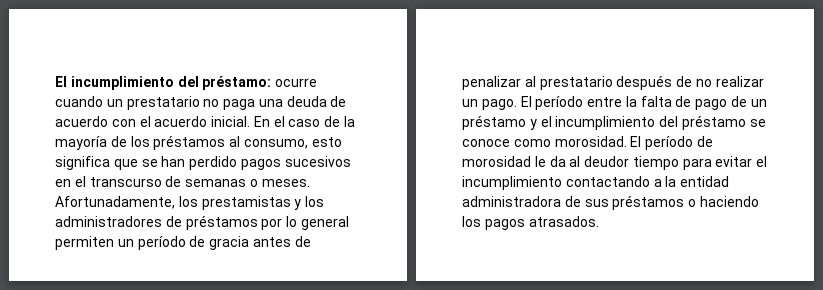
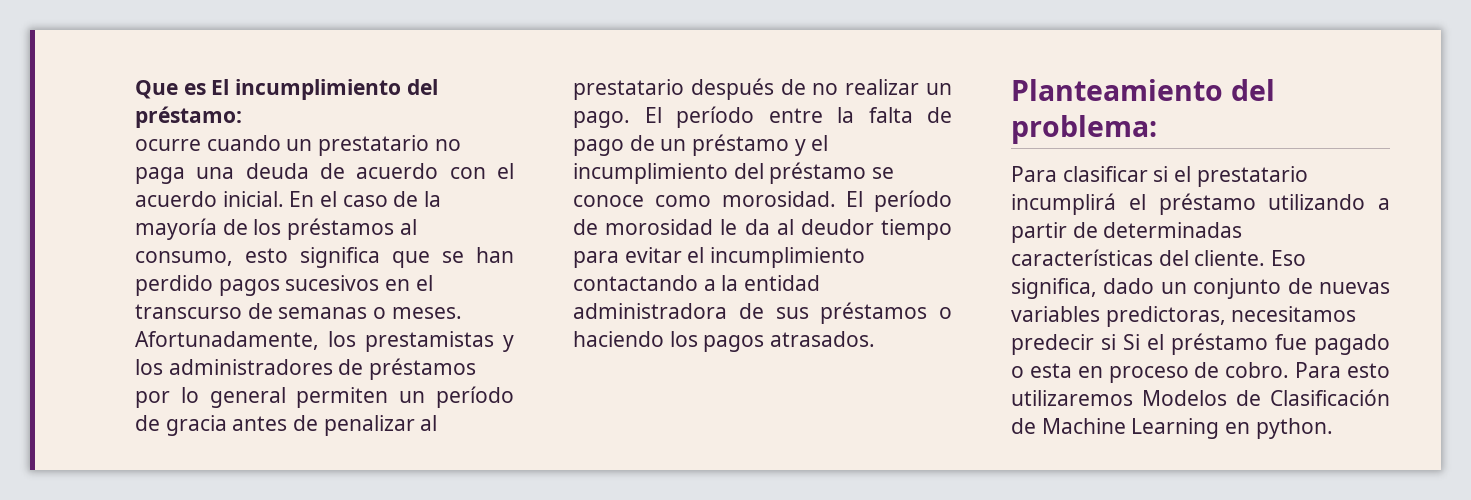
(55, 81) none -> [135,80,206,99] Que es
(272, 83) none -> (242, 117) //
(599, 221) none -> [1011,79,1275,101] [1011,115,1157,144] [1011,166,1308,187] [1011,193,1390,215] [1011,222,1243,243] [1011,249,1307,266] [1011,278,1390,299] [1011,306,1357,327] [1011,333,1390,355] [1011,362,1390,383] [1011,389,1390,406] [1011,418,1333,439] // Planteamiento del problema: // Para clasificar si el prestatario incumplirá el préstamo utilizando a partir de determinadas características del cliente. Eso significa, dado un conjunto de nuevas variables predictoras, necesitamos predecir si Si el préstamo fue pagado o esta en proceso de cobro. Para esto utilizaremos Modelos de Clasificación de Machine Learning en python.

